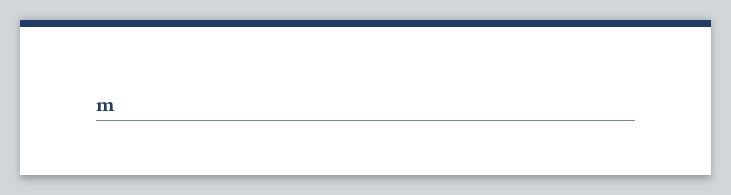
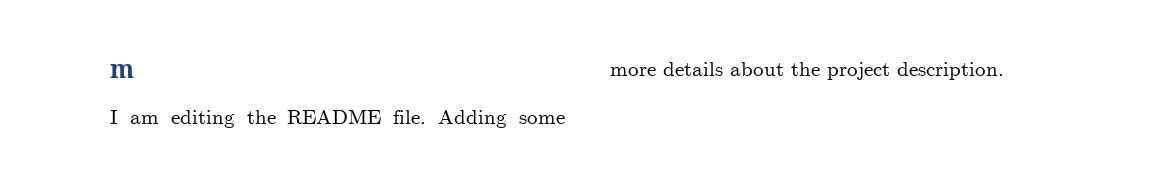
(115, 106) none -> [110,109,565,128] [610,62,1004,80] // I am editing the README file. Adding some more details about the project description.

